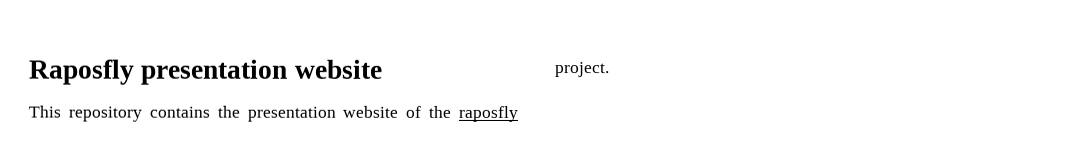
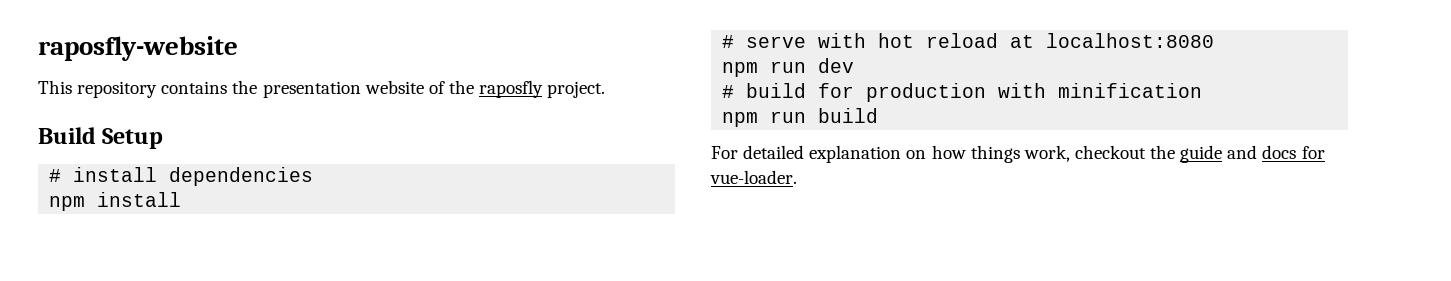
[28,59,383,85] Raposfly presentation website -> [38,36,238,61] raposfly-website
(610, 70) none -> [38,127,164,149] [49,167,314,186] [49,192,182,211] [722,33,1215,48] [722,58,855,77] [722,83,1203,102] [722,108,879,127] [711,145,1325,163] [710,170,797,184] // Build Setup // # install dependencies // npm install // # serve with hot reload at localhost:8080 // npm run dev // # build for production with minification // npm run build // For detailed explanation on how things work, checkout the guide and docs for vue-loader.

